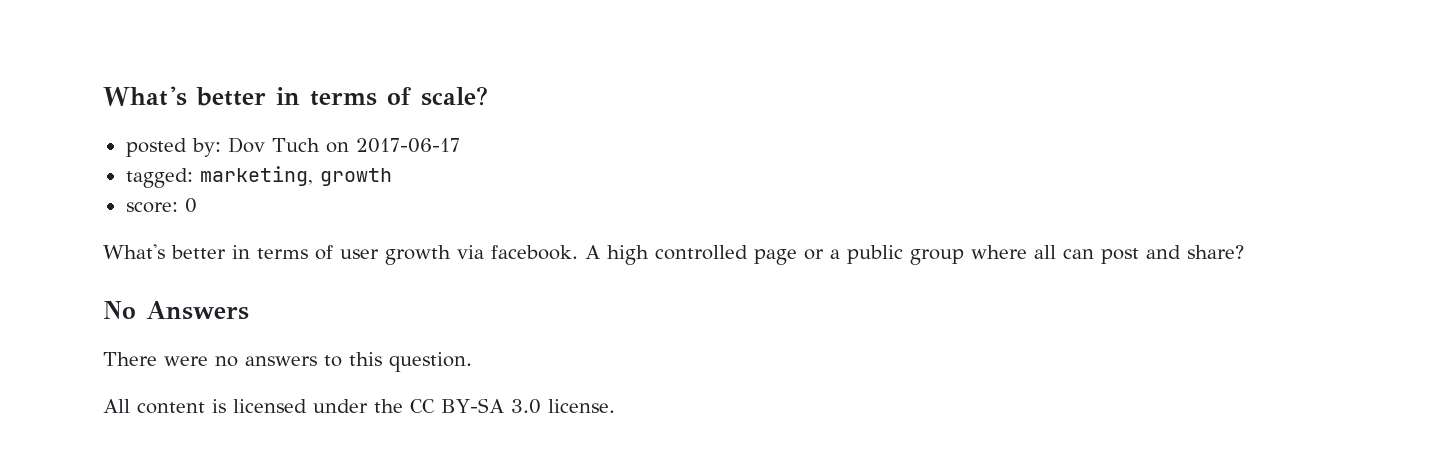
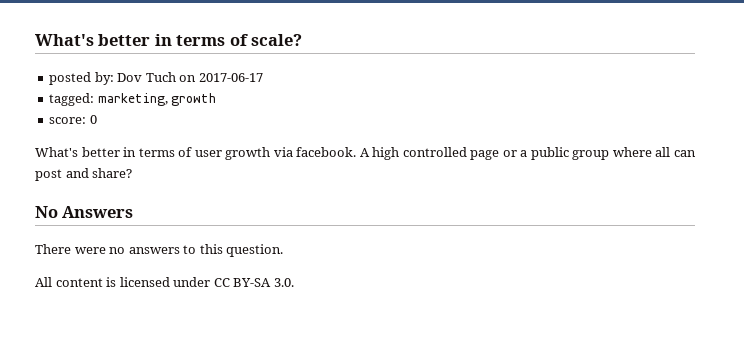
[374,399,403,413] the -> (211, 282) none
[511,399,615,414] 3.0 license. -> [273,278,294,287] 3.0.

